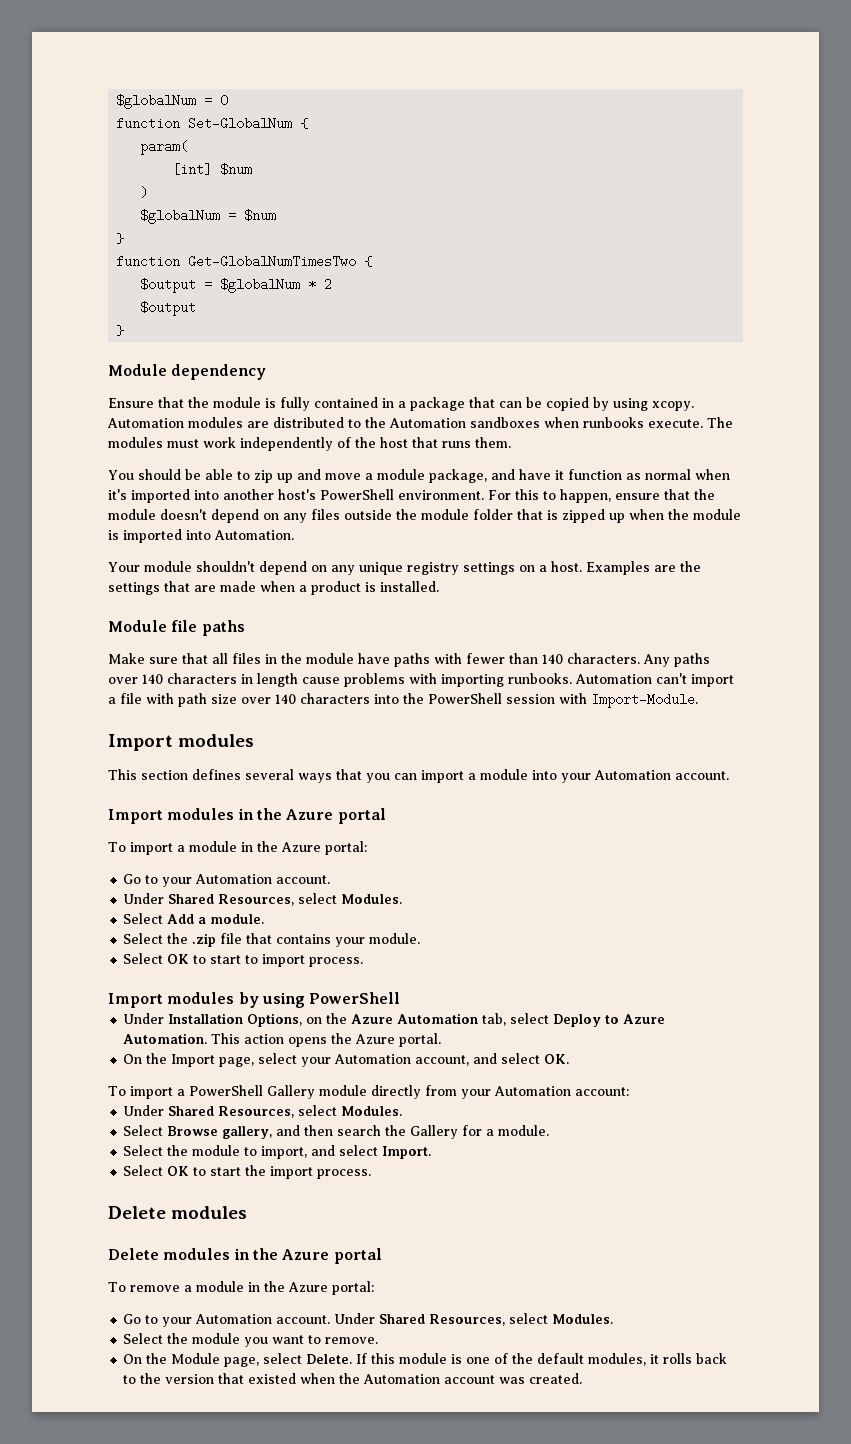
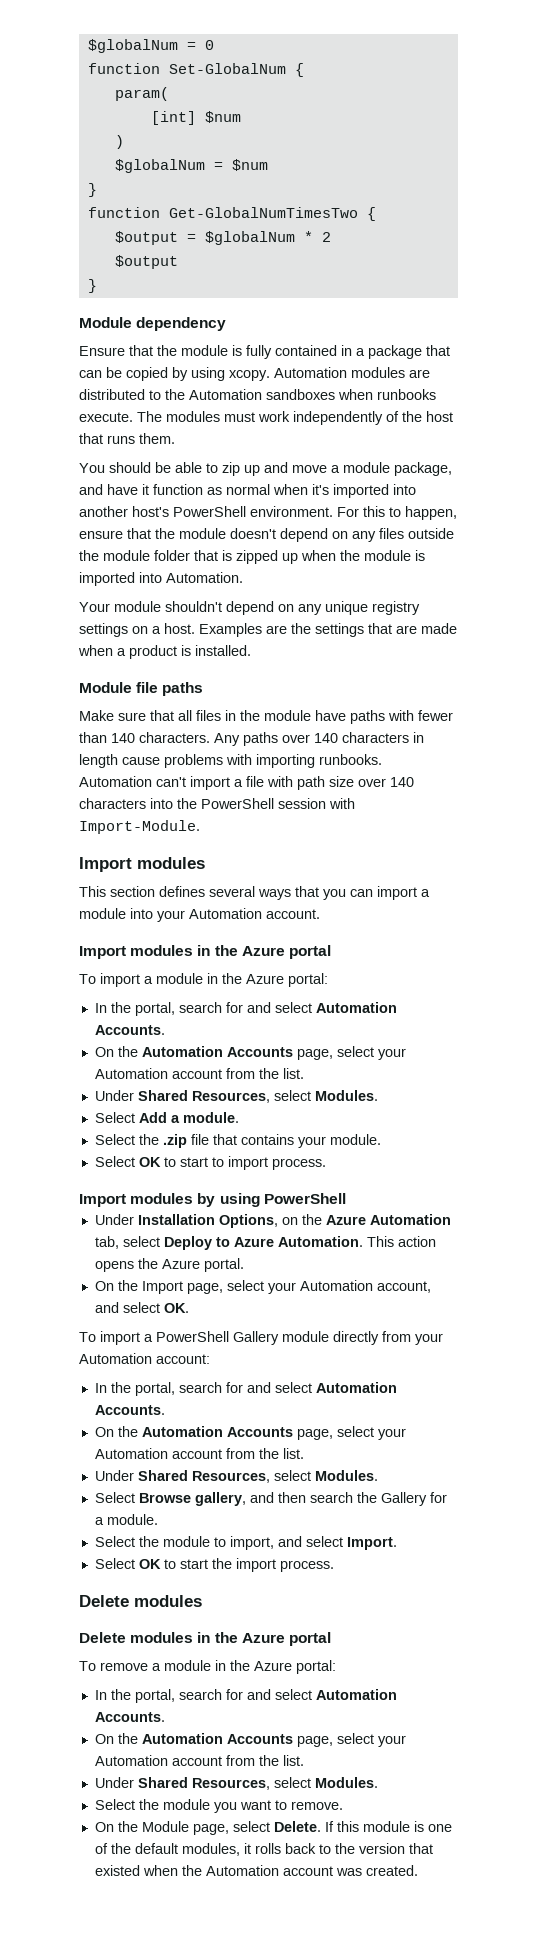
[123,874,331,887] Go to your Automation account. -> [94,1002,397,1016] [94,1025,165,1035] [94,1046,406,1060] [94,1068,304,1079] In the portal, search for and select Automation Accounts. // On the Automation Accounts page, select your Automation account from the list.
(629, 1091) none -> [94,1382,397,1396] [94,1405,165,1415] [94,1426,406,1440] [94,1448,304,1459] // In the portal, search for and select Automation Accounts. // On the Automation Accounts page, select your Automation account from the list.
[123,1314,331,1327] Go to your Automation account. -> [94,1689,397,1703] [94,1712,165,1722] [94,1733,406,1747] [94,1755,304,1766] In the portal, search for and select Automation Accounts. // On the Automation Accounts page, select your Automation account from the list. //

